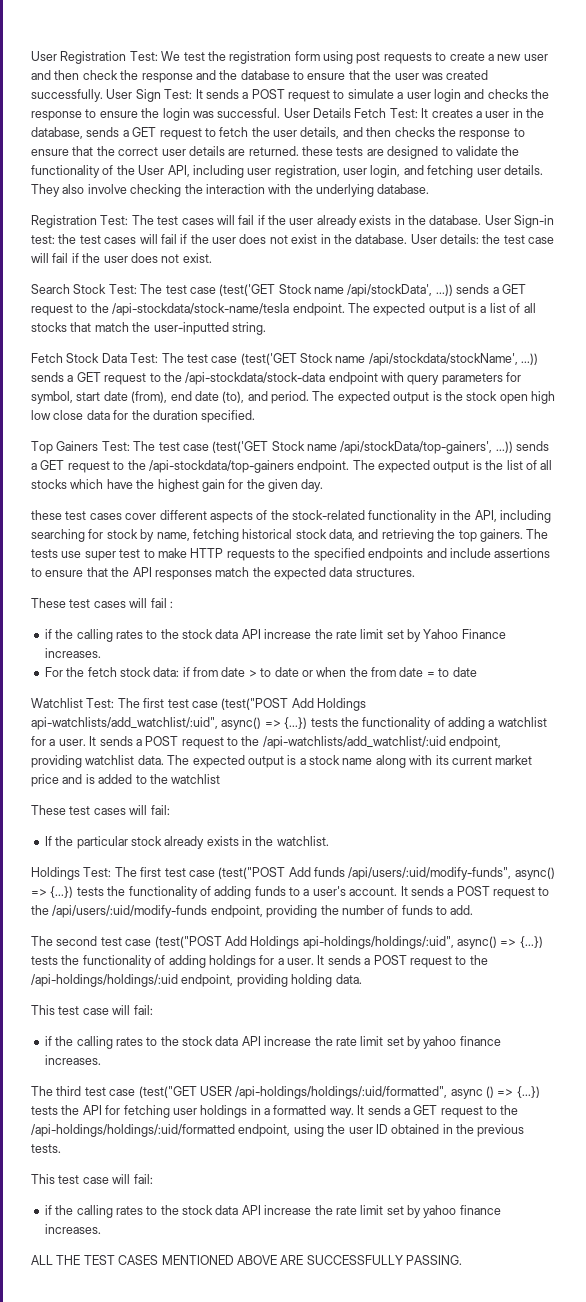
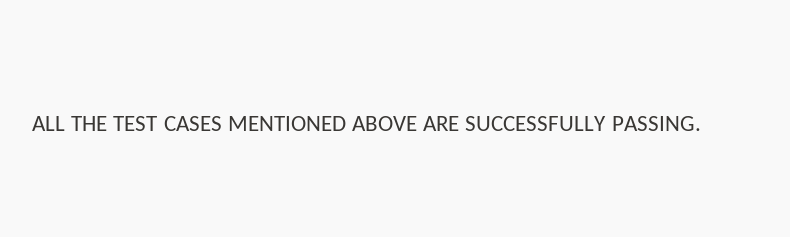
[31,51,548,64] [31,70,489,83] [31,89,549,102] [31,108,544,121] [31,127,525,140] [31,146,520,159] [31,165,543,178] [31,184,430,197] [31,215,554,228] [31,234,555,244] [31,253,212,263] [31,284,526,297] [31,303,536,316] [31,322,266,335] [31,353,539,366] [31,372,522,385] [31,391,555,404] [31,410,256,423] [31,441,550,454] [31,460,553,473] [31,479,324,492] [31,510,551,523] [31,529,549,542] [31,548,551,561] [31,567,415,580] [31,598,173,608] [44,629,506,642] [44,648,101,658] [44,667,477,677] [31,698,366,711] [31,717,547,730] [31,736,502,749] [31,755,533,768] [31,774,221,787] [31,805,170,815] [44,836,329,849] [31,867,555,880] [31,886,550,899] [31,905,474,918] [31,936,543,949] [31,955,488,968] [31,974,362,987] [31,1005,153,1015] [44,1036,501,1049] [44,1055,101,1065] [31,1086,540,1099] [31,1105,519,1118] [31,1124,525,1137] [31,1144,61,1153] [31,1174,153,1184] [44,1205,501,1218] [44,1224,101,1234] User Registration Test: We test the registration form using post requests to create a new user and then check the response and the database to ensure that the user was created successfully. User Sign Test: It sends a POST request to simulate a user login and checks the response to ensure the login was successful. User Details Fetch Test: It creates a user in the database, sends a GET request to fetch the user details, and then checks the response to ensure that the correct user details are returned. these tests are designed to validate the functionality of the User API, including user registration, user login, and fetching user details. They also involve checking the interaction with the underlying database. // Registration Test: The test cases will fail if the user already exists in the database. User Sign-in test: the test cases will fail if the user does not exist in the database. User details: the test case will fail if the user does not exist. // Search Stock Test: The test case (test('GET Stock name /api/stockData', ...)) sends a GET request to the /api-stockdata/stock-name/tesla endpoint. The expected output is a list of all stocks that match the user-inputted string. // Fetch Stock Data Test: The test case (test('GET Stock name /api/stockdata/stockName', ...)) sends a GET request to the /api-stockdata/stock-data endpoint with query parameters for symbol, start date (from), end date (to), and period. The expected output is the stock open high low close data for the duration specified. // Top Gainers Test: The test case (test('GET Stock name /api/stockData/top-gainers', ...)) sends a GET request to the /api-stockdata/top-gainers endpoint. The expected output is the list of all stocks which have the highest gain for the given day. // these test cases cover different aspects of the stock-related functionality in the API, including searching for stock by name, fetching historical stock data, and retrieving the top gainers. The tests use super test to make HTTP requests to the specified endpoints and include assertions to ensure that the API responses match the expected data structures. // These test cases will fail : // if the calling rates to the stock data API increase the rate limit set by Yahoo Finance increases. // For the fetch stock data: if from date > to date or when the from date = to date // Watchlist Test: The first test case (test("POST Add Holdings api-watchlists/add_watchlist/:uid", async() => {...}) tests the functionality of adding a watchlist for a user. It sends a POST request to the /api-watchlists/add_watchlist/:uid endpoint, providing watchlist data. The expected output is a stock name along with its current market price and is added to the watchlist // These test cases will fail: // If the particular stock already exists in the watchlist. // Holdings Test: The first test case (test("POST Add funds /api/users/:uid/modify-funds", async() => {...}) tests the functionality of adding funds to a user's account. It sends a POST request to the /api/users/:uid/modify-funds endpoint, providing the number of funds to add. // The second test case (test("POST Add Holdings api-holdings/holdings/:uid", async() => {...}) tests the functionality of adding holdings for a user. It sends a POST request to the /api-holdings/holdings/:uid endpoint, providing holding data. // This test case will fail: // if the calling rates to the stock data API increase the rate limit set by yahoo finance increases. // The third test case (test("GET USER /api-holdings/holdings/:uid/formatted", async () => {...}) tests the API for fetching user holdings in a formatted way. It sends a GET request to the /api-holdings/holdings/:uid/formatted endpoint, using the user ID obtained in the previous tests. // This test case will fail: // if the calling rates to the stock data API increase the rate limit set by yahoo finance increases. // -> (32, 123) none

